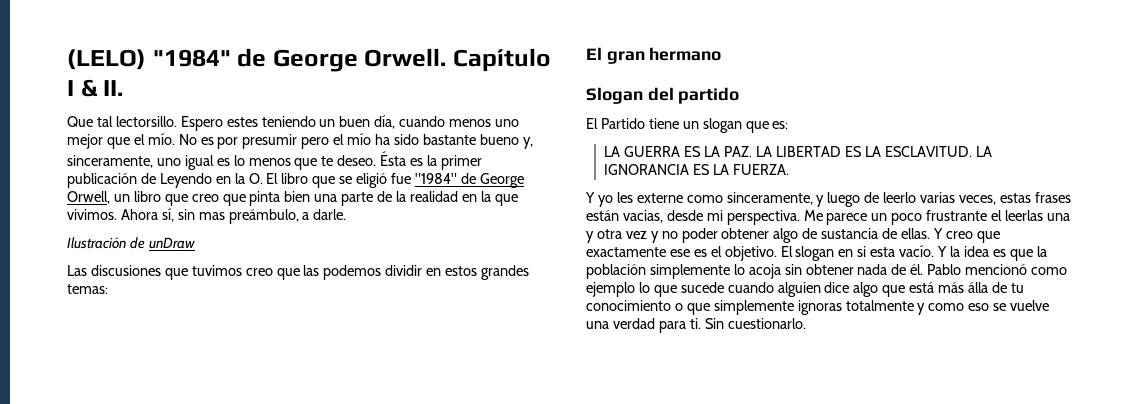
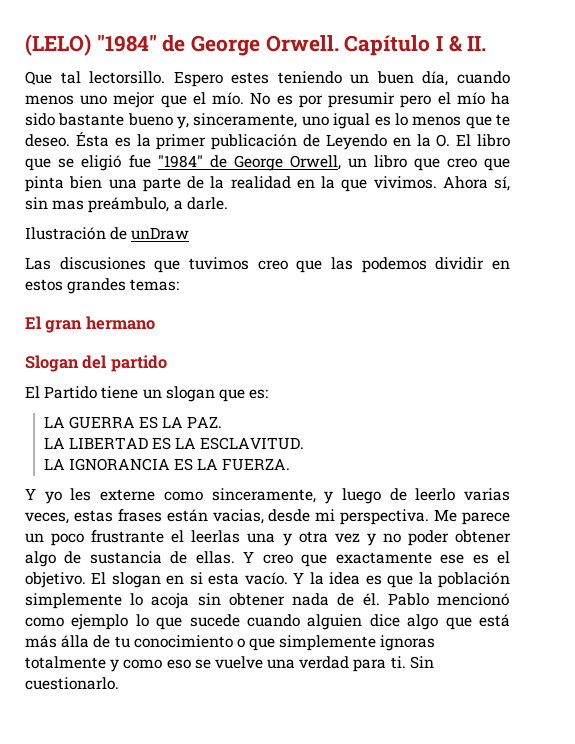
(753, 151) none -> (223, 422) //
(972, 151) none -> (305, 443) //

